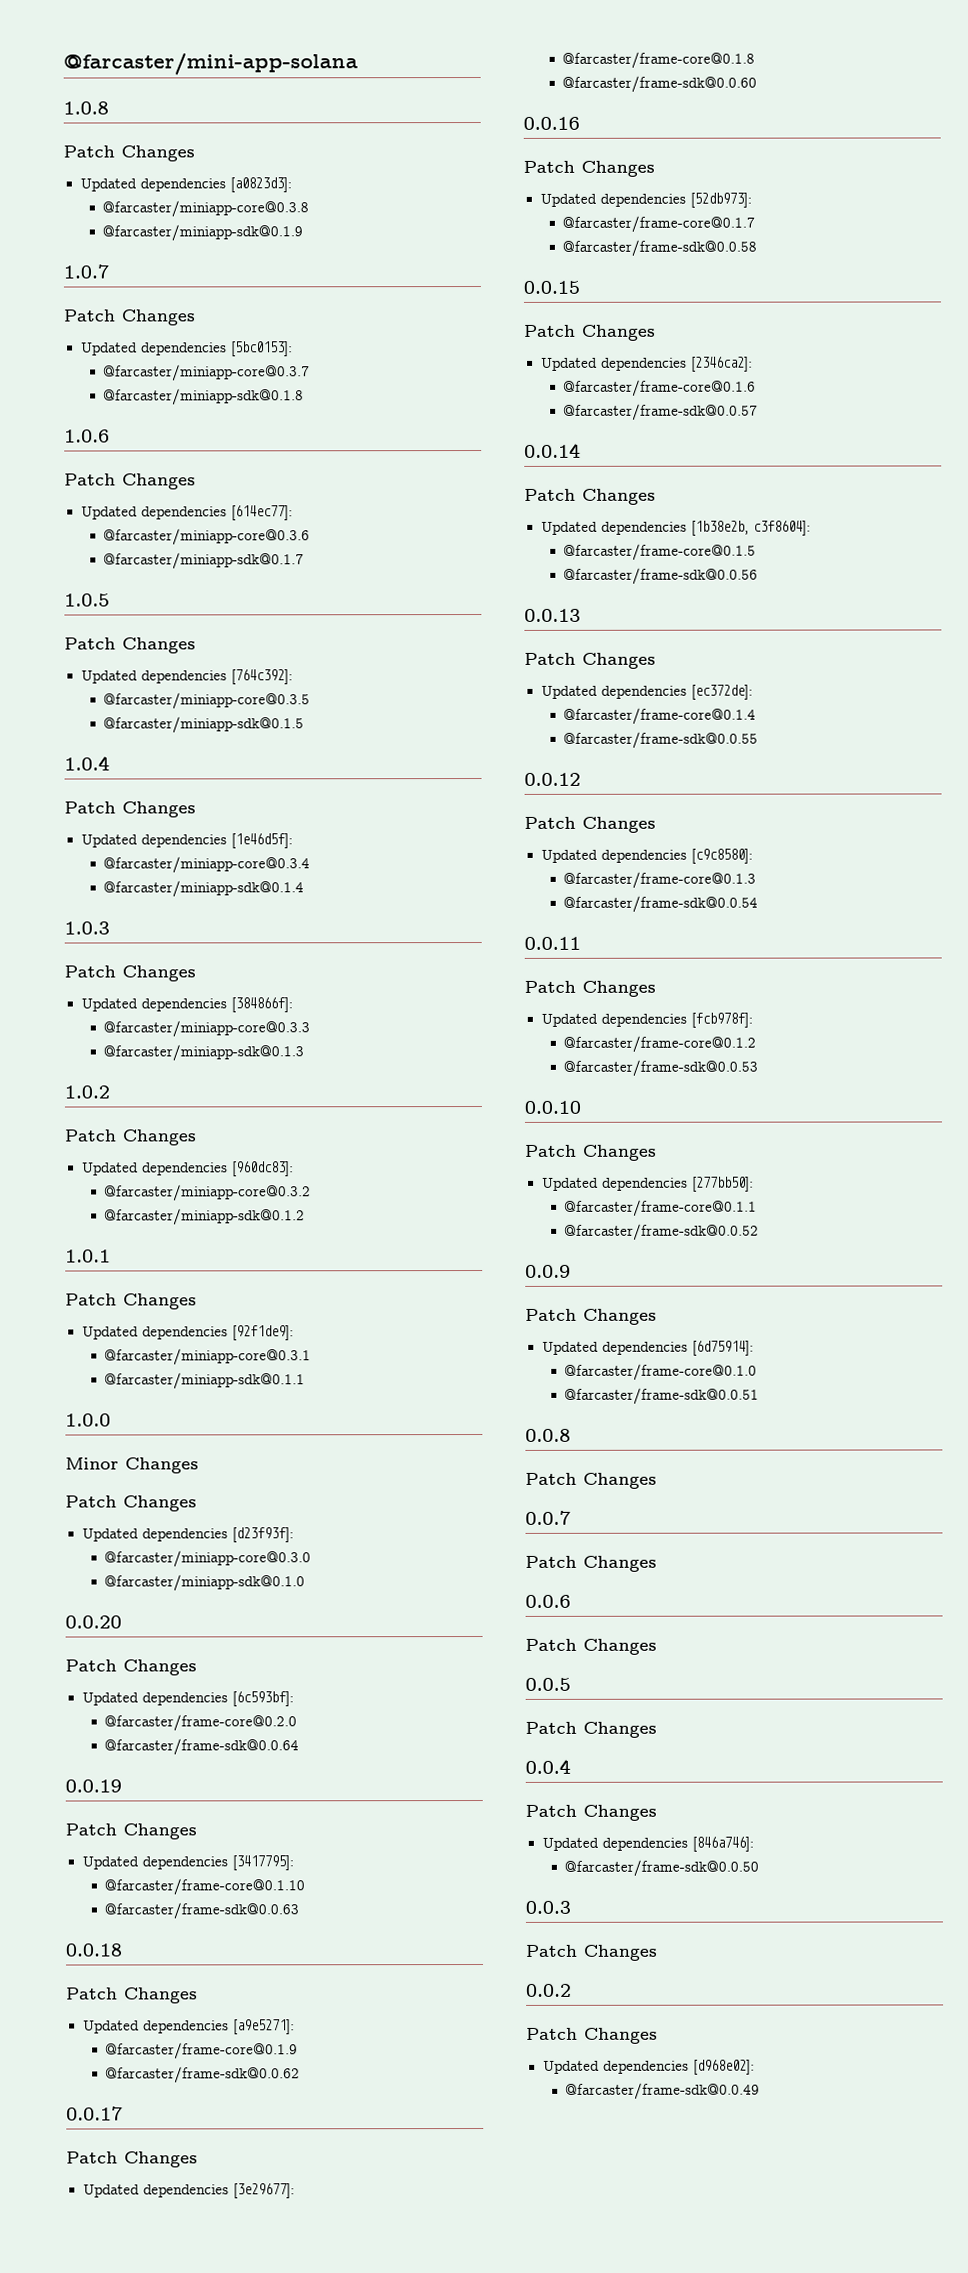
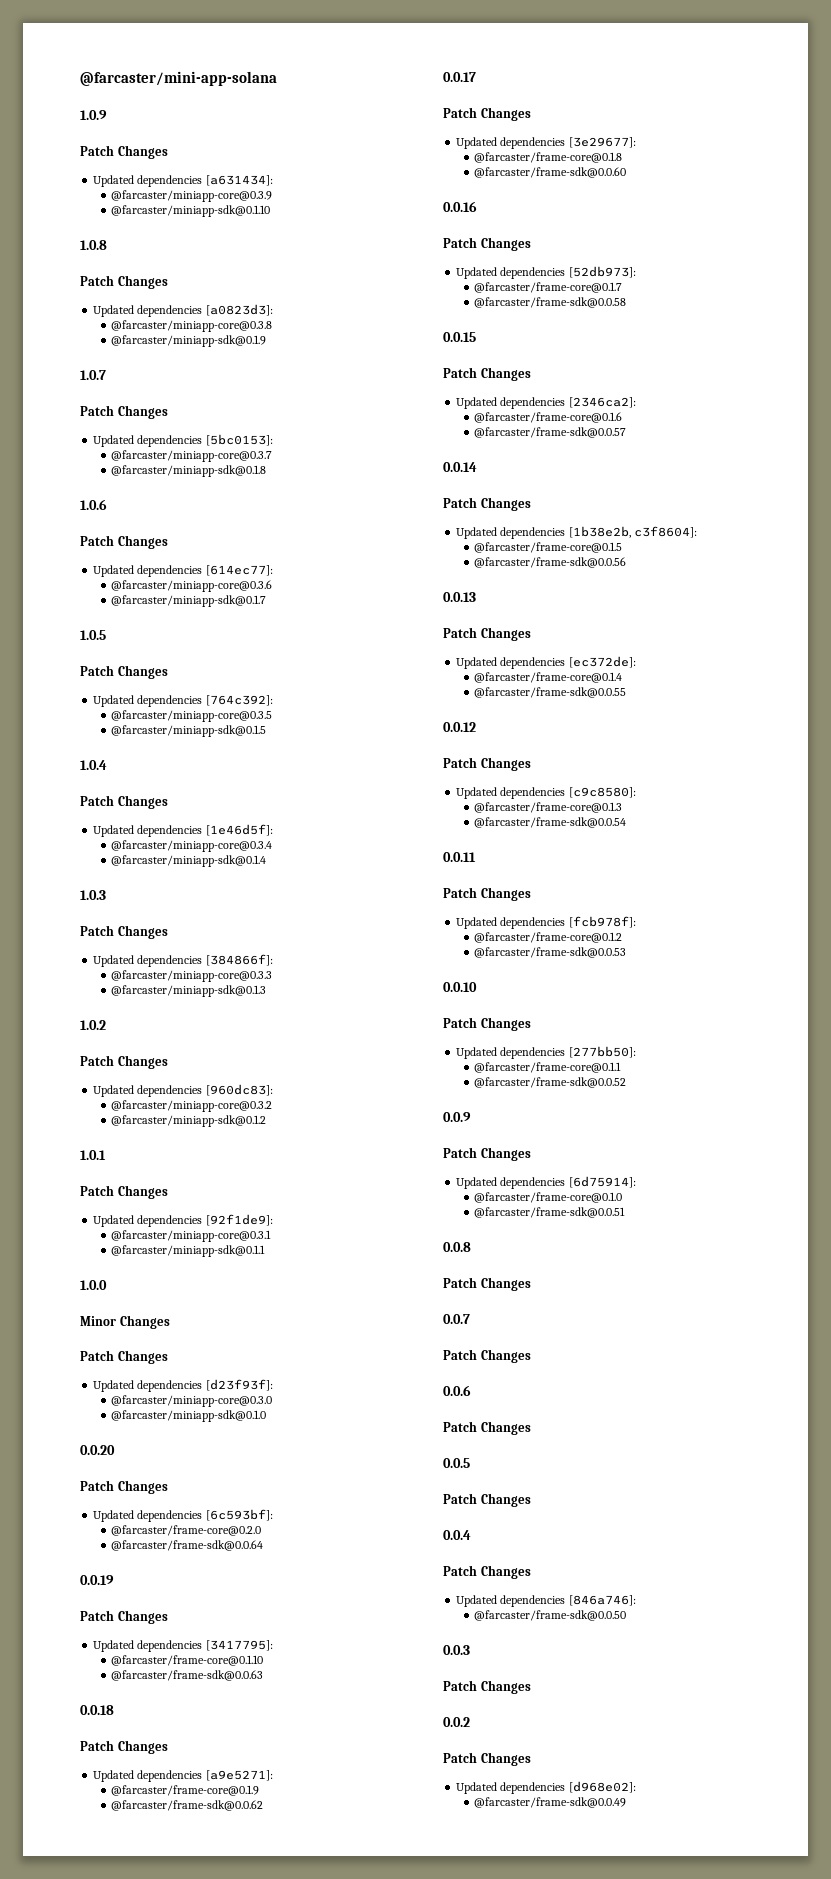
(358, 64) none -> [80,110,107,120] [80,145,168,159] [93,175,273,187] [111,190,273,202] [111,205,271,217] // 1.0.9 // Patch Changes // Updated dependencies [a631434]: // @farcaster/miniapp-core@0.3.9 // @farcaster/miniapp-sdk@0.1.10

